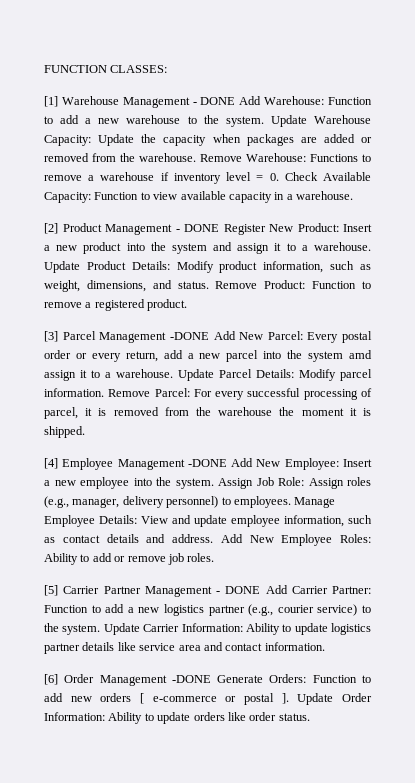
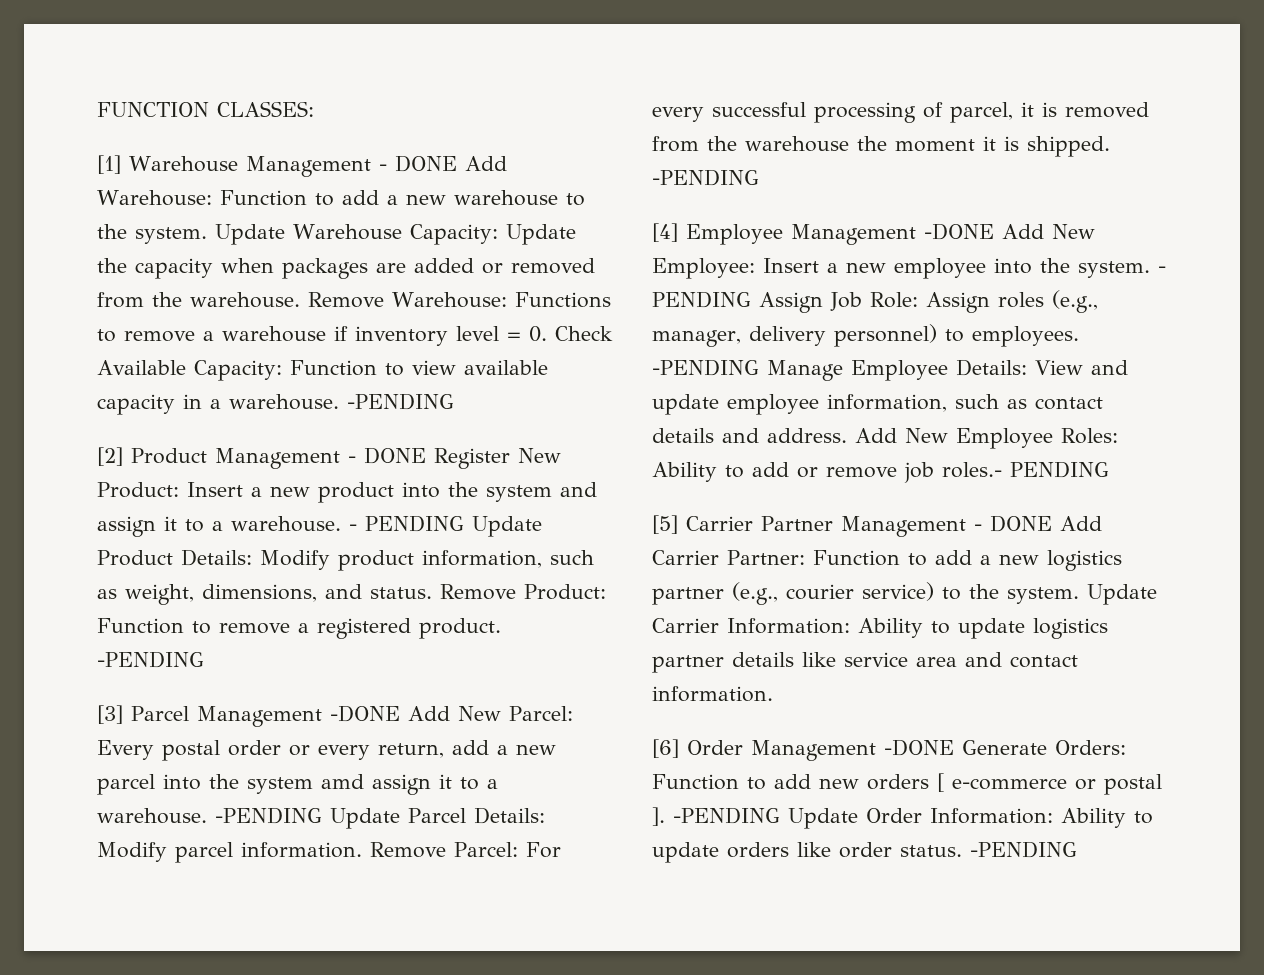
(353, 195) none -> [347,393,454,410] -PENDING
(372, 246) none -> [349,515,464,532] - PENDING
(188, 305) none -> [97,651,204,668] -PENDING
(173, 373) none -> [215,807,322,824] -PENDING
(85, 432) none -> [652,169,759,186] -PENDING
(214, 483) none -> [1158,266,1166,273] [652,291,751,308] - PENDING
(291, 502) none -> [652,359,759,376] -PENDING
[187,553,215,562] roles. -> [942,461,1109,478] roles.- PENDING
(289, 698) none -> [673,807,780,824] -PENDING
(310, 717) none -> [970,841,1077,858] -PENDING

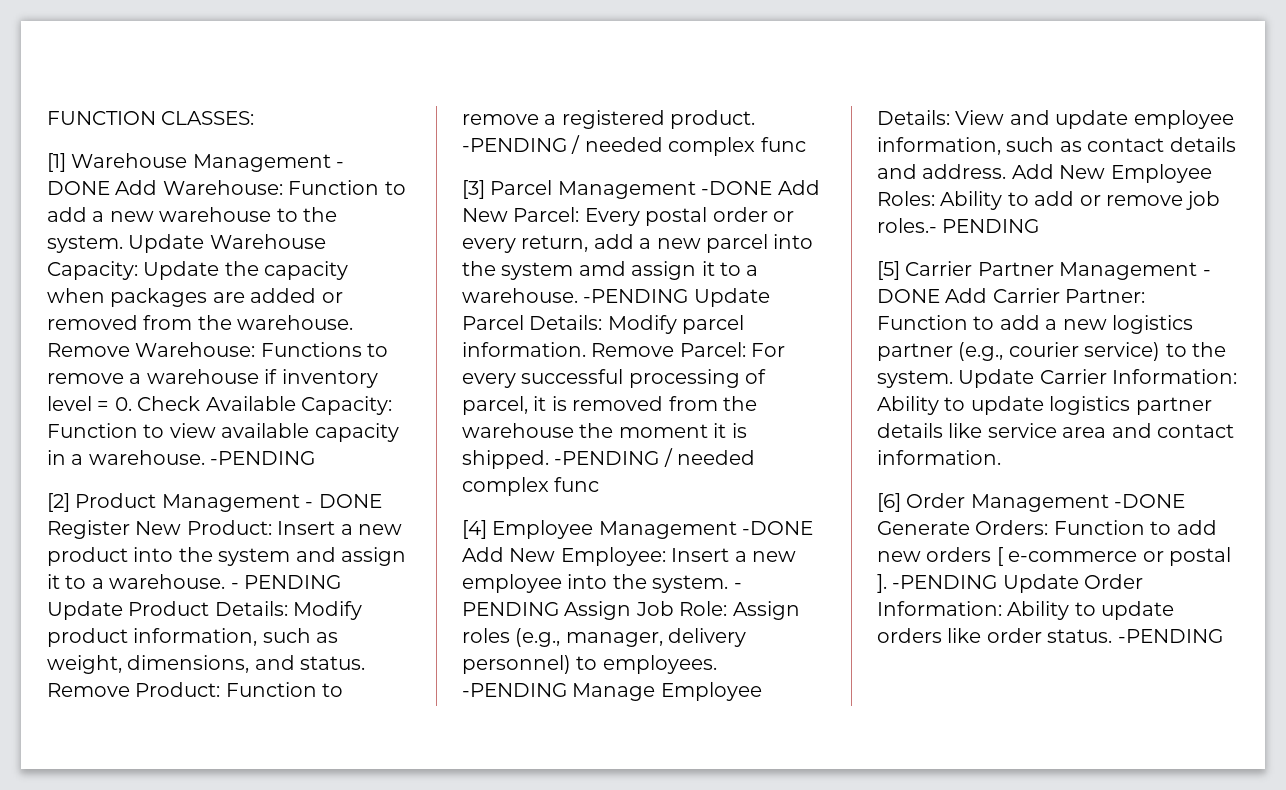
(204, 659) none -> [571,135,806,156] / needed complex func
(759, 177) none -> [663,448,756,467] [462,477,600,496] / needed complex func

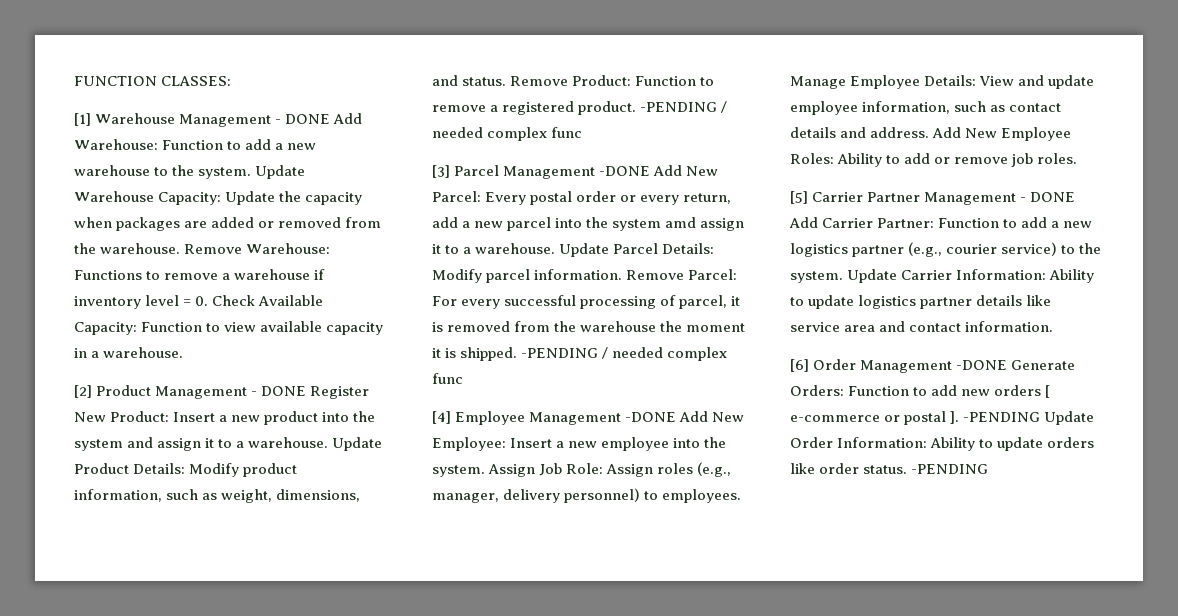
[210,451,316,465] -PENDING -> (184, 352) none
[230,575,341,589] - PENDING -> (329, 442) none
[583,289,689,303] -PENDING -> (556, 248) none
[733,583,742,589] [462,602,559,616] - PENDING -> (485, 471) none
[462,683,567,697] -PENDING -> (742, 496) none
[877,218,1040,233] roles.- PENDING -> [1037,153,1078,164] roles.

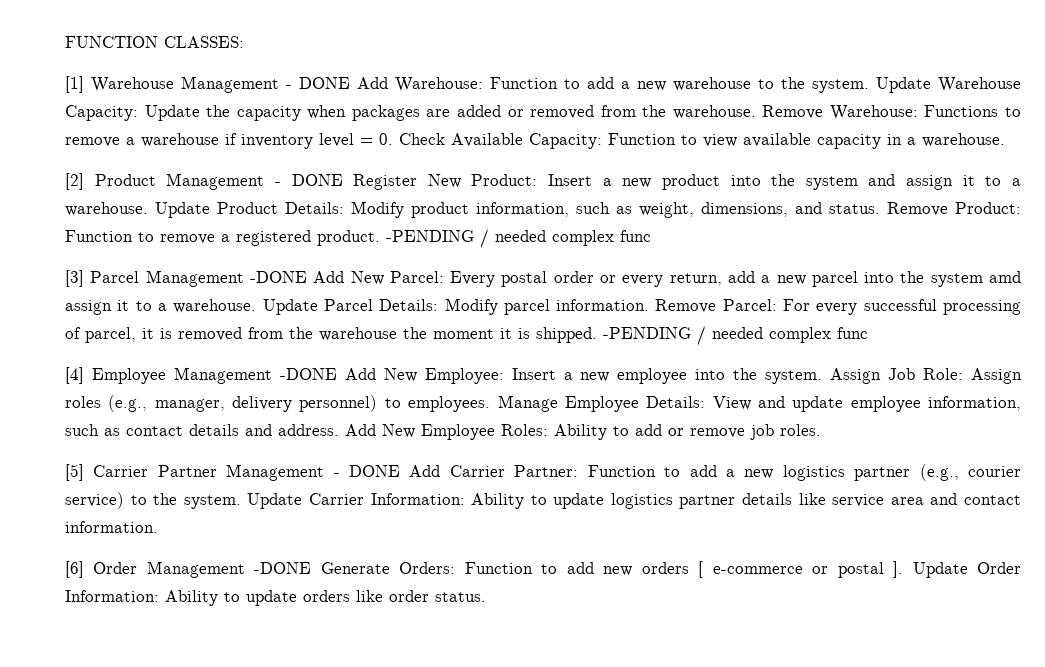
[963,412,1041,422] -PENDING -> (904, 569) none
[911,464,989,474] -PENDING -> (486, 597) none

